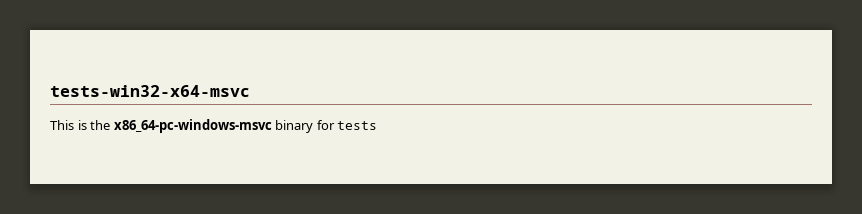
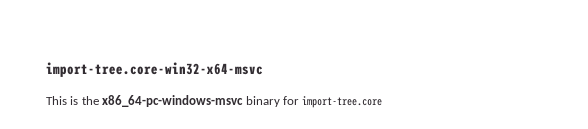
[50,85,250,97] tests-win32-x64-msvc -> [46,62,263,77] import-tree.core-win32-x64-msvc
[337,121,378,130] tests -> [302,96,383,108] import-tree.core

